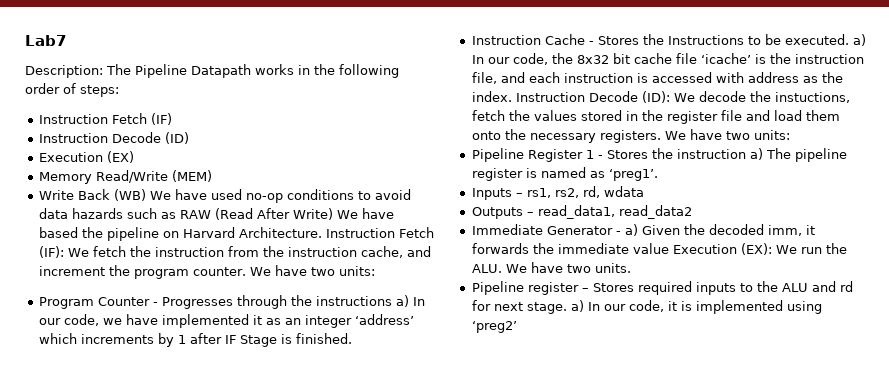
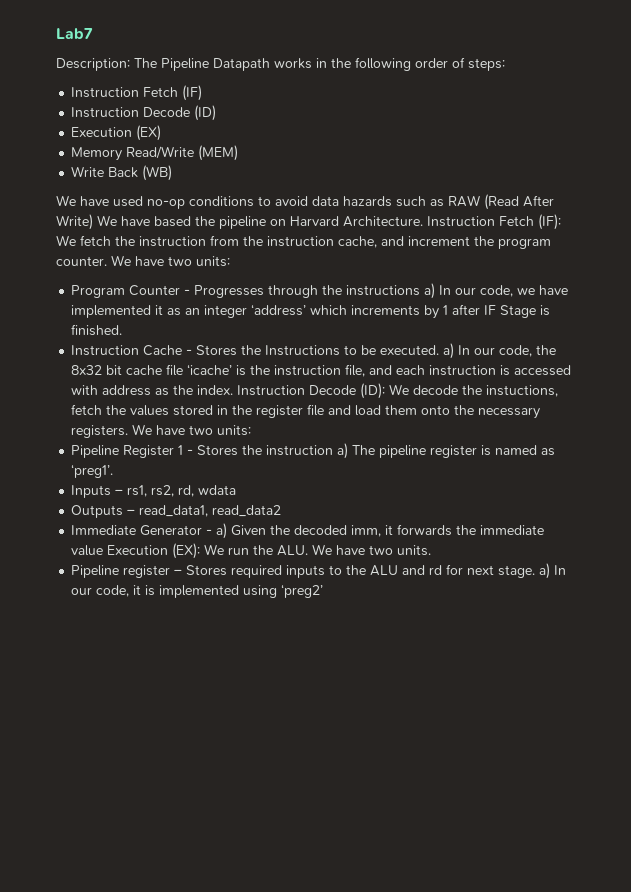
(146, 195) none -> (173, 173) //

